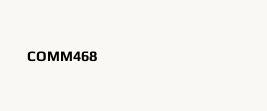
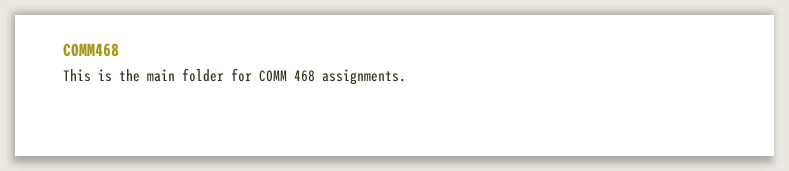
(97, 56) none -> [63,68,406,85] // This is the main folder for COMM 468 assignments.

